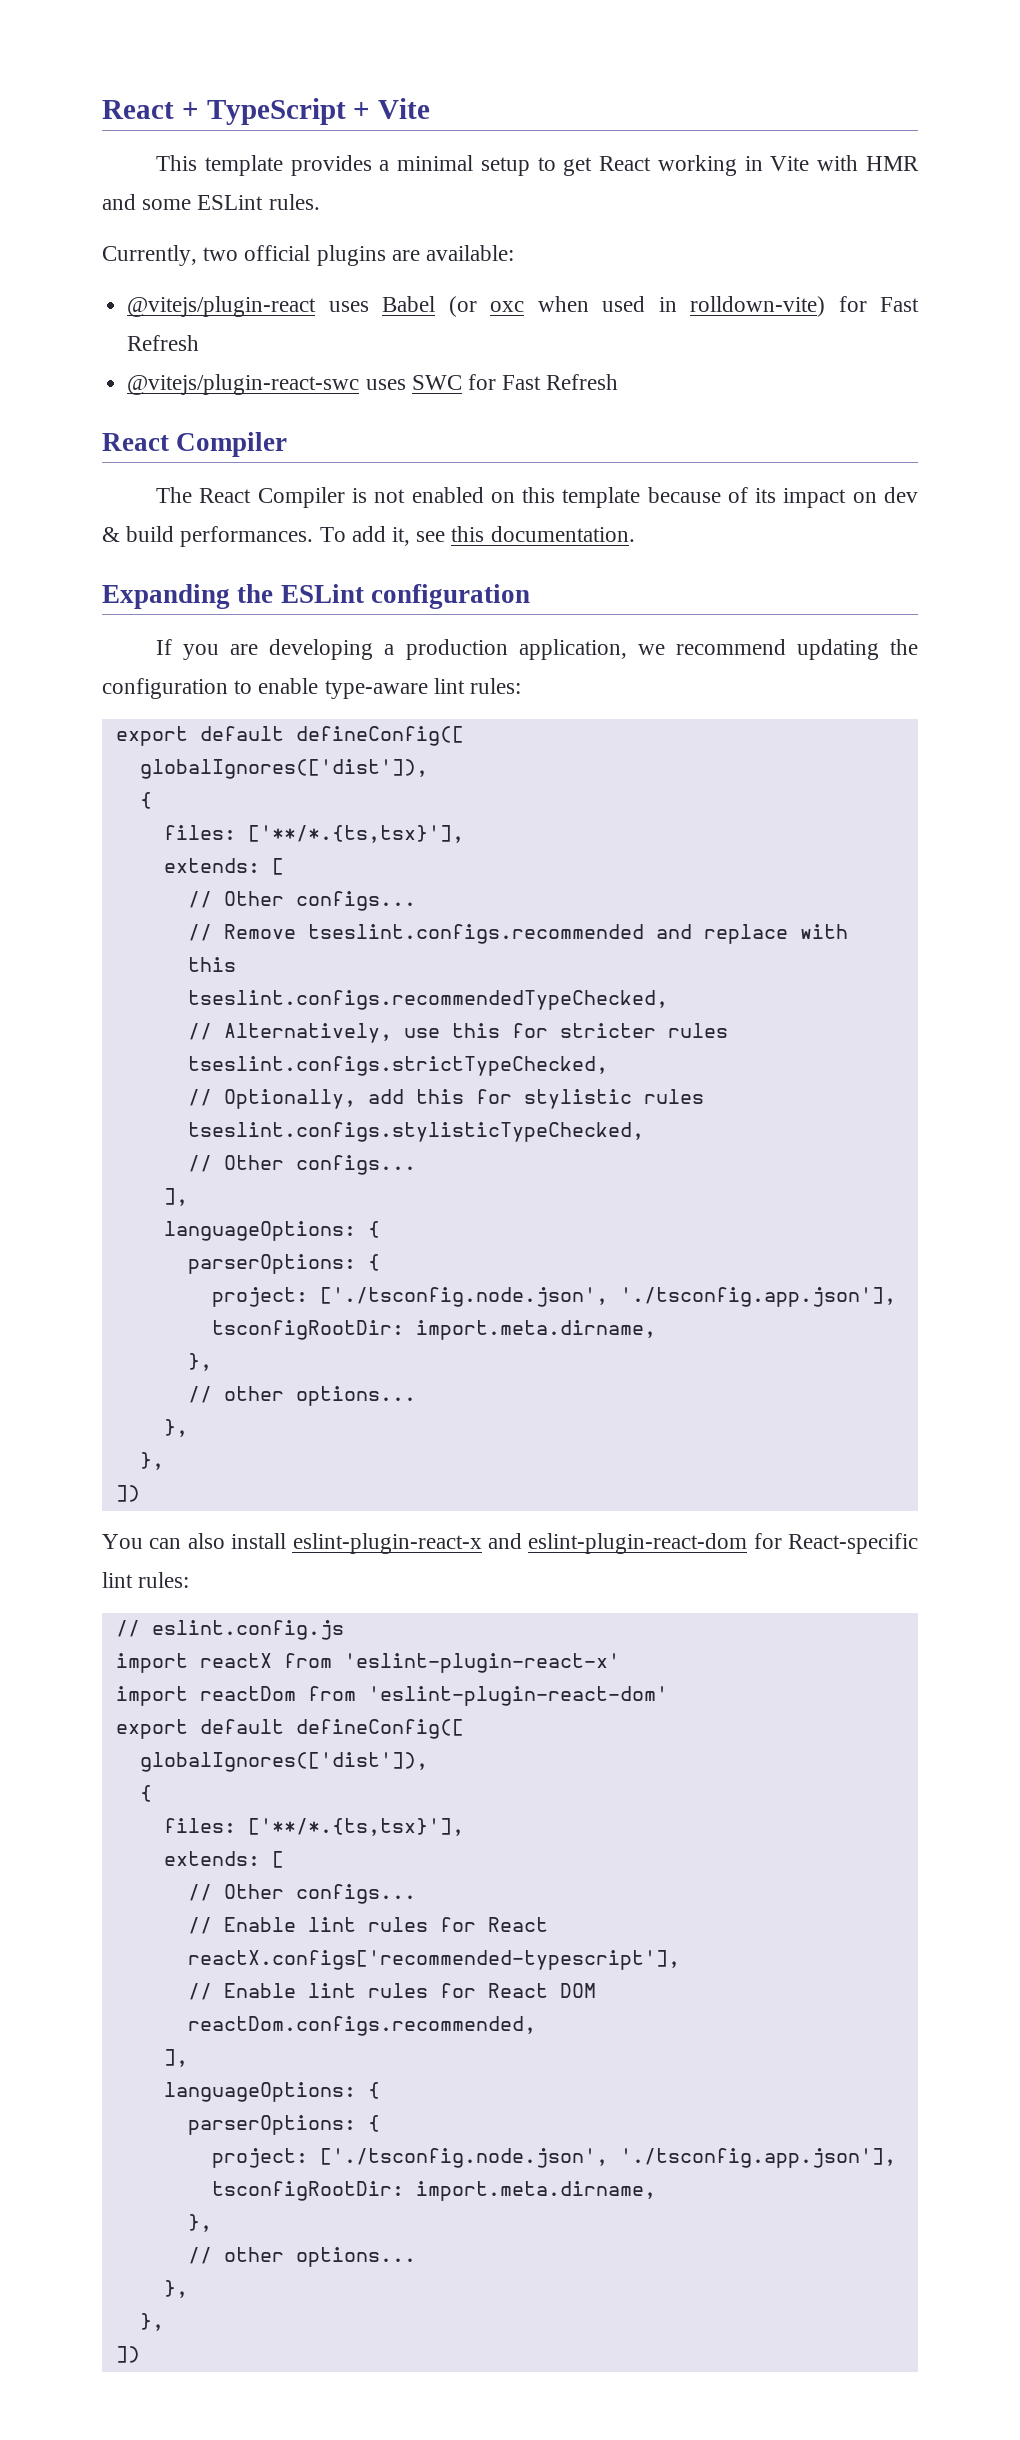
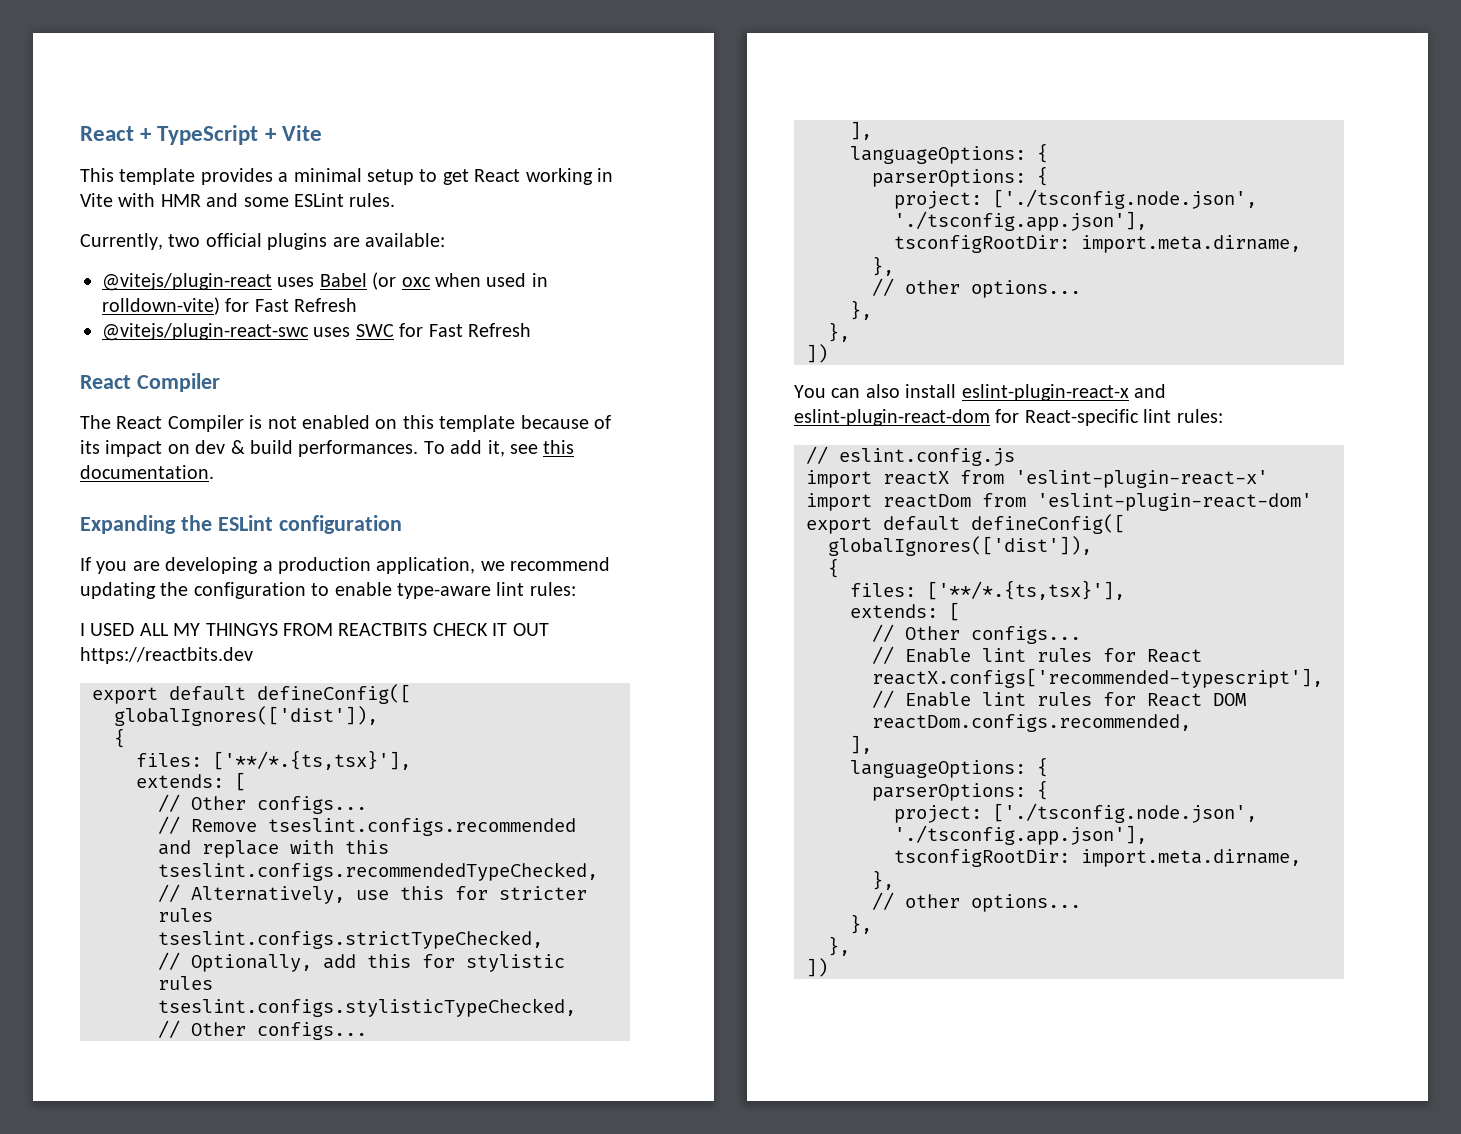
(522, 686) none -> [80,623,549,636] [80,647,253,664] // I USED ALL MY THINGYS FROM REACTBITS CHECK IT OUT https://reactbits.dev

